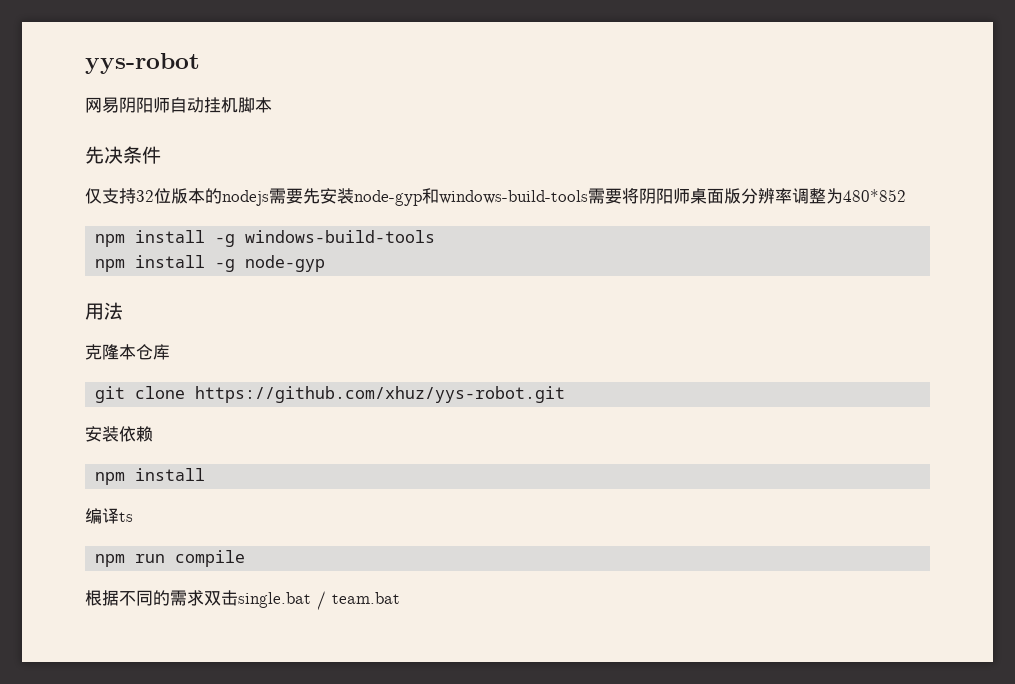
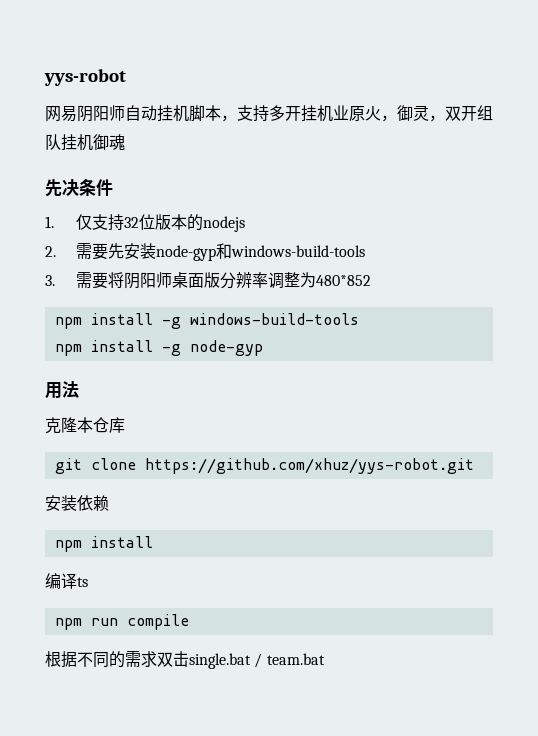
(272, 105) none -> [221,105,493,122] [45,134,125,151] ，支持多开挂机业原火，御灵，双开组队挂机御魂
(161, 155) none -> [45,216,54,228] 1.
(269, 198) none -> [45,246,56,257] // 2.
(588, 197) none -> [45,275,55,286] // 3.

